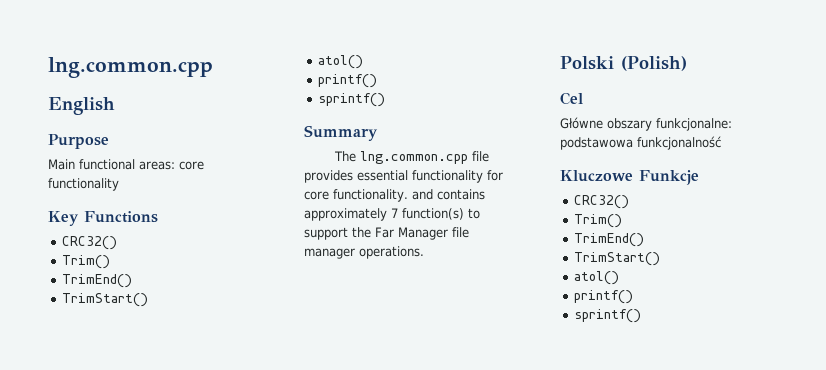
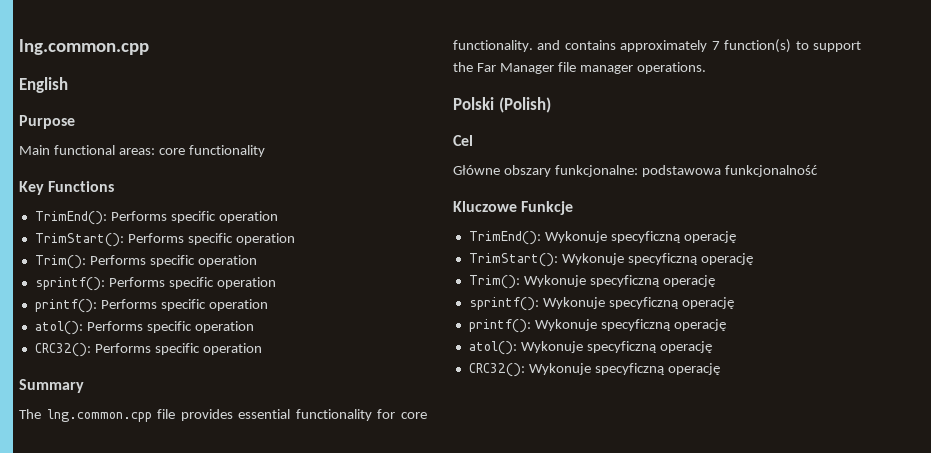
[62,236,118,250] [62,255,111,269] [62,274,133,288] [62,293,149,307] [318,55,364,69] [318,74,378,88] [318,93,386,107] CRC32() // Trim() // TrimEnd() // TrimStart() // atol() // printf() // sprintf() -> [34,211,278,225] [34,233,295,247] [34,255,257,269] [34,277,276,291] [34,299,268,313] [34,321,254,335] [34,343,262,357] TrimEnd(): Performs specific operation // TrimStart(): Performs specific operation // Trim(): Performs specific operation // sprintf(): Performs specific operation // printf(): Performs specific operation // atol(): Performs specific operation // CRC32(): Performs specific operation
[574,195,630,209] [574,214,623,228] [574,233,645,247] [574,252,661,266] [574,271,620,285] [574,290,634,304] [574,309,642,323] CRC32() // Trim() // TrimEnd() // TrimStart() // atol() // printf() // sprintf() -> [468,231,736,245] [468,253,753,267] [468,275,715,289] [468,297,734,311] [468,319,726,333] [468,341,712,355] [468,363,720,377] TrimEnd(): Wykonuje specyficzną operację // TrimStart(): Wykonuje specyficzną operację // Trim(): Wykonuje specyficzną operację // sprintf(): Wykonuje specyficzną operację // printf(): Wykonuje specyficzną operację // atol(): Wykonuje specyficzną operację // CRC32(): Wykonuje specyficzną operację

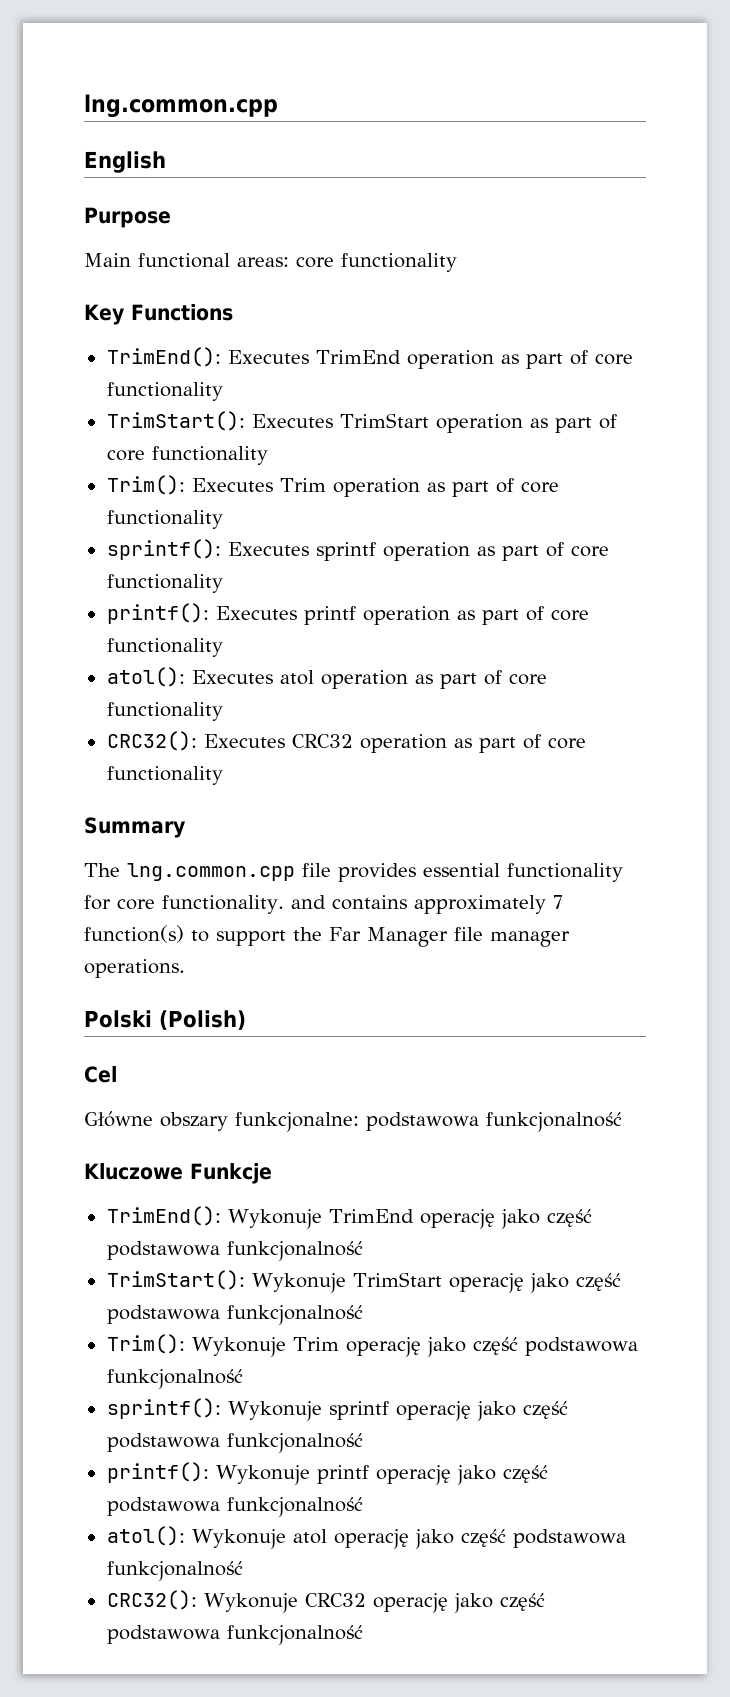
[110,211,278,223] [34,233,295,247] [34,255,257,269] [34,277,276,291] [34,299,268,313] [34,321,254,335] [34,343,262,357] Performs specific operation // TrimStart(): Performs specific operation // Trim(): Performs specific operation // sprintf(): Performs specific operation // printf(): Performs specific operation // atol(): Performs specific operation // CRC32(): Performs specific operation -> [227,350,633,369] [106,382,223,401] [106,411,617,433] [106,446,268,465] [106,475,559,497] [106,510,223,529] [106,539,609,561] [106,574,223,593] [106,603,589,625] [106,638,223,657] [106,667,547,689] [106,702,223,721] [106,731,586,753] [106,766,223,785] Executes TrimEnd operation as part of core functionality // TrimStart(): Executes TrimStart operation as part of core functionality // Trim(): Executes Trim operation as part of core functionality // sprintf(): Executes sprintf operation as part of core functionality // printf(): Executes printf operation as part of core functionality // atol(): Executes atol operation as part of core functionality // CRC32(): Executes CRC32 operation as part of core functionality
[610,231,736,243] specyficzną operację -> [328,1209,592,1229] [106,1241,363,1261] TrimEnd operację jako część podstawowa funkcjonalność
[627,253,753,265] specyficzną operację -> [352,1272,621,1293] [106,1305,363,1325] TrimStart operację jako część podstawowa funkcjonalność
[589,275,715,287] specyficzną operację -> [292,1337,638,1357] [106,1369,243,1389] Trim operację jako część podstawowa funkcjonalność
[608,297,734,309] specyficzną operację -> [328,1401,568,1421] [106,1433,363,1453] sprintf operację jako część podstawowa funkcjonalność
[600,319,726,331] specyficzną operację -> [316,1465,548,1485] [106,1497,363,1517] printf operację jako część podstawowa funkcjonalność
[586,341,712,353] [468,363,720,377] specyficzną operację // CRC32(): Wykonuje specyficzną operację -> [292,1529,626,1549] [106,1561,243,1581] [106,1590,545,1613] [106,1625,363,1645] atol operację jako część podstawowa funkcjonalność // CRC32(): Wykonuje CRC32 operację jako część podstawowa funkcjonalność

